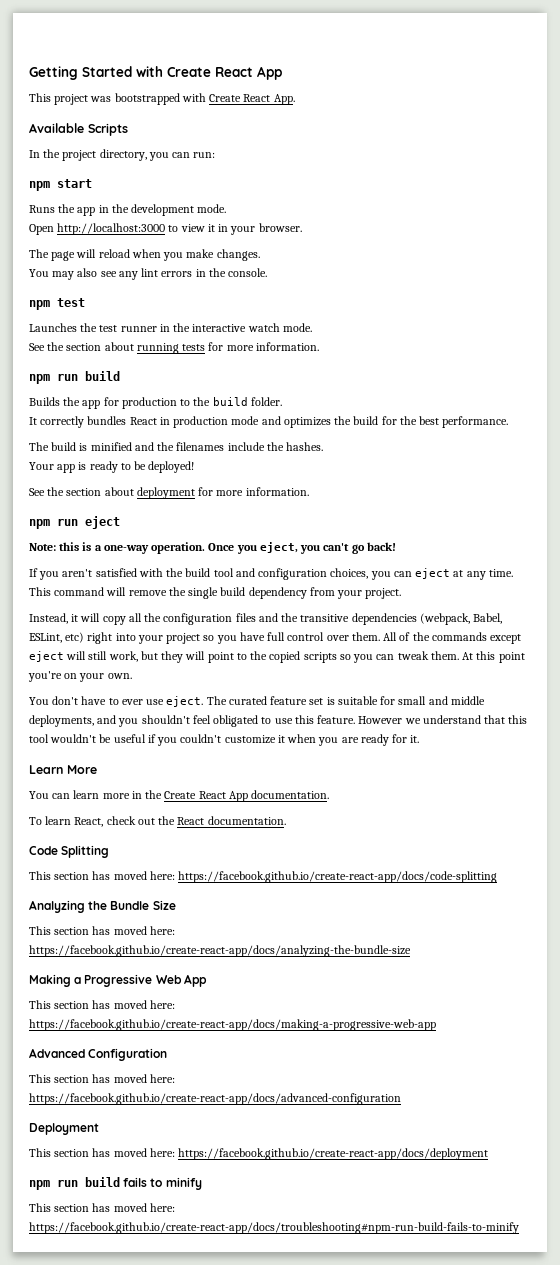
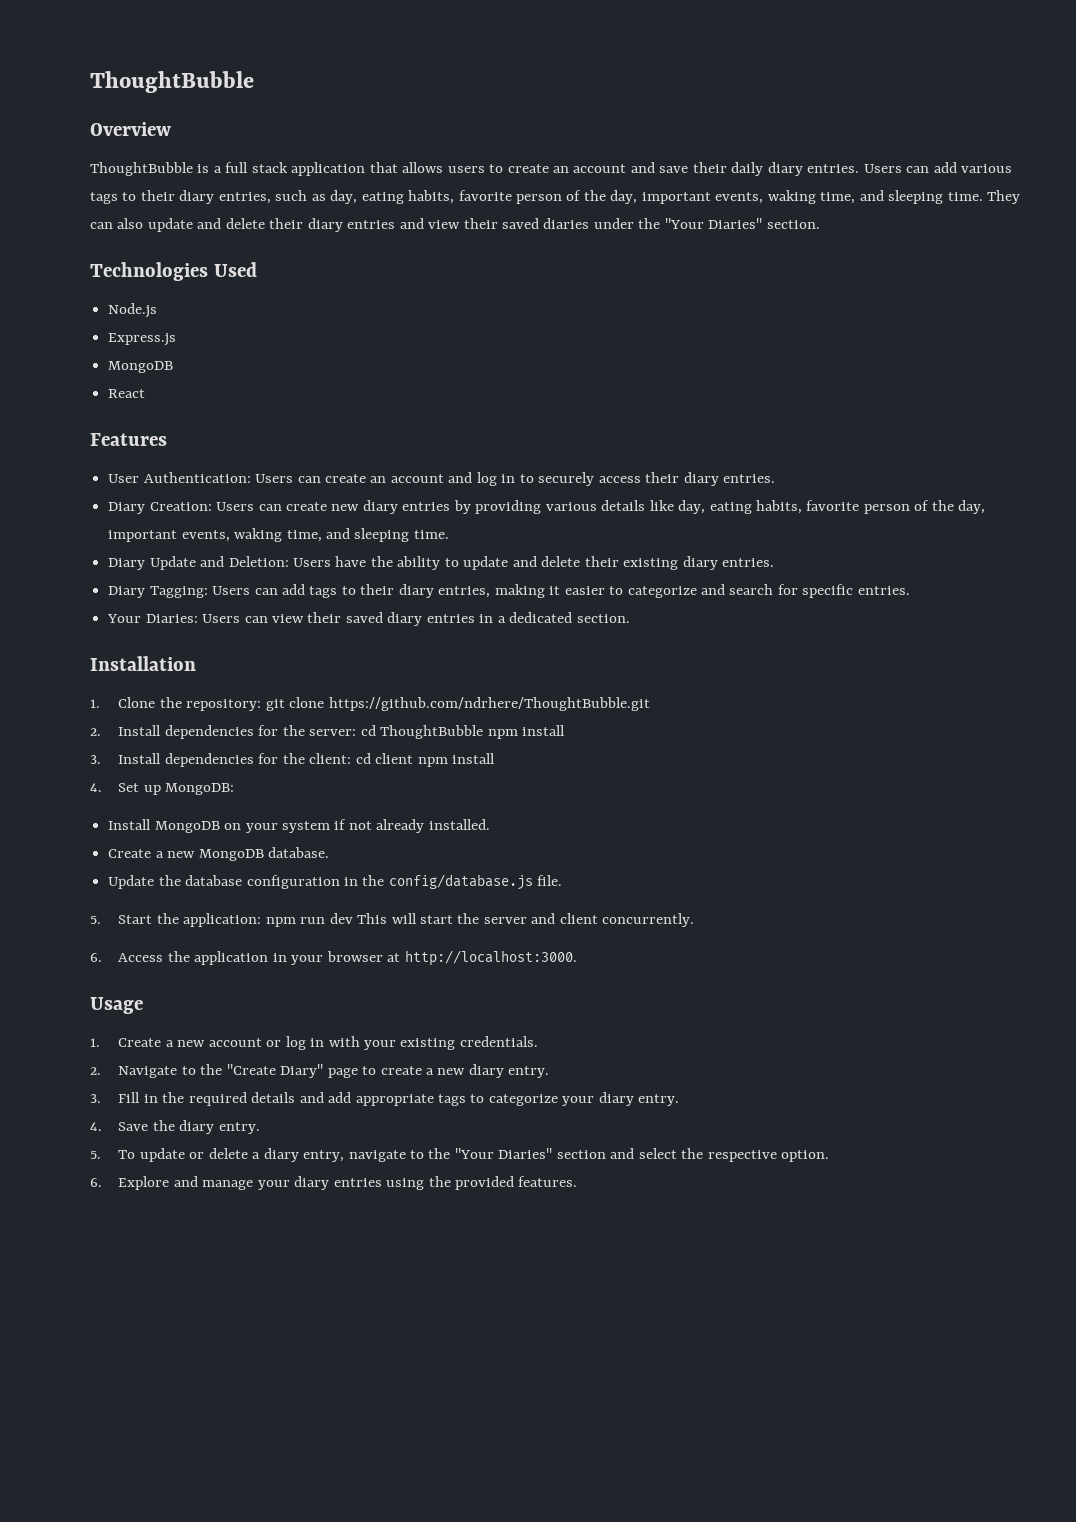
[29,66,282,80] [29,93,295,105] [29,123,128,136] [29,149,216,161] [29,179,92,191] [29,204,227,216] [29,223,302,235] [29,249,260,261] [29,268,268,280] [29,298,85,310] [29,323,312,332] [29,342,319,354] [29,371,120,384] [29,397,282,409] [29,416,509,428] [29,442,324,451] [29,461,195,473] [29,487,309,499] [29,516,120,529] [29,542,396,554] [29,568,513,580] [29,587,402,599] [29,613,503,625] [29,632,522,644] [29,651,525,663] [28,671,132,682] [29,696,485,707] [29,715,528,727] [29,734,420,746] [29,765,97,774] [29,790,330,802] [29,816,286,827] [29,845,110,858] [29,871,498,883] [29,900,176,913] [29,926,175,935] [29,945,411,957] [29,974,207,987] [29,1000,175,1009] [29,1019,436,1031] [29,1048,168,1061] [29,1074,175,1083] [29,1093,401,1105] [29,1123,99,1135] [29,1148,489,1160] [29,1177,202,1190] [29,1203,175,1212] [29,1222,519,1234] Getting Started with Create React App // This project was bootstrapped with Create React App. // Available Scripts // In the project directory, you can run: // npm start // Runs the app in the development mode. // Open http://localhost:3000 to view it in your browser. // The page will reload when you make changes. // You may also see any lint errors in the console. // npm test // Launches the test runner in the interactive watch mode. // See the section about running tests for more information. // npm run build // Builds the app for production to the build folder. // It correctly bundles React in production mode and optimizes the build for the best performance. // The build is minified and the filenames include the hashes. // Your app is ready to be deployed! // See the section about deployment for more information. // npm run eject // Note: this is a one-way operation. Once you eject, you can't go back! // If you aren't satisfied with the build tool and configuration choices, you can eject at any time. This command will remove the single build dependency from your project. // Instead, it will copy all the configuration files and the transitive dependencies (webpack, Babel, ESLint, etc) right into your project so you have full control over them. All of the commands except eject will still work, but they will point to the copied scripts so you can tweak them. At this point you're on your own. // You don't have to ever use eject. The curated feature set is suitable for small and middle deployments, and you shouldn't feel obligated to use this feature. However we understand that this tool wouldn't be useful if you couldn't customize it when you are ready for it. // Learn More // You can learn more in the Create React App documentation. // To learn React, check out the React documentation. // Code Splitting // This section has moved here: https://facebook.github.io/create-react-app/docs/code-splitting // Analyzing the Bundle Size // This section has moved here: https://facebook.github.io/create-react-app/docs/analyzing-the-bundle-size // Making a Progressive Web App // This section has moved here: https://facebook.github.io/create-react-app/docs/making-a-progressive-web-app // Advanced Configuration // This section has moved here: https://facebook.github.io/create-react-app/docs/advanced-configuration // Deployment // This section has moved here: https://facebook.github.io/create-react-app/docs/deployment // npm run build fails to minify // This section has moved here: https://facebook.github.io/create-react-app/docs/troubleshooting#npm-run-build-fails-to-minify -> [90,71,254,93] [90,122,171,136] [90,162,1013,176] [90,190,1021,204] [90,218,820,232] [90,262,257,281] [108,303,158,318] [108,333,177,346] [108,361,174,373] [108,389,146,398] [90,433,167,446] [108,472,775,486] [108,500,986,514] [108,528,449,542] [108,556,774,570] [108,584,910,598] [107,612,630,626] [90,656,196,671] [90,697,650,711] [90,725,565,739] [90,753,495,767] [90,783,235,795] [108,819,490,833] [108,847,329,861] [108,874,563,890] [90,913,695,927] [90,950,577,966] [90,997,143,1014] [90,1036,538,1050] [90,1064,550,1078] [90,1092,680,1106] [90,1120,260,1134] [90,1148,830,1162] [90,1176,578,1190] ThoughtBubble // Overview // ThoughtBubble is a full stack application that allows users to create an account and save their daily diary entries. Users can add various tags to their diary entries, such as day, eating habits, favorite person of the day, important events, waking time, and sleeping time. They can also update and delete their diary entries and view their saved diaries under the "Your Diaries" section. // Technologies Used // Node.js // Express.js // MongoDB // React // Features // User Authentication: Users can create an account and log in to securely access their diary entries. // Diary Creation: Users can create new diary entries by providing various details like day, eating habits, favorite person of the day, important events, waking time, and sleeping time. // Diary Update and Deletion: Users have the ability to update and delete their existing diary entries. // Diary Tagging: Users can add tags to their diary entries, making it easier to categorize and search for specific entries. // Your Diaries: Users can view their saved diary entries in a dedicated section. // Installation // 1. Clone the repository: git clone https://github.com/ndrhere/ThoughtBubble.git // 2. Install dependencies for the server: cd ThoughtBubble npm install // 3. Install dependencies for the client: cd client npm install // 4. Set up MongoDB: // Install MongoDB on your system if not already installed. // Create a new MongoDB database. // Update the database configuration in the config/database.js file. // 5. Start the application: npm run dev This will start the server and client concurrently. // 6. Access the application in your browser at http://localhost:3000. // Usage // 1. Create a new account or log in with your existing credentials. // 2. Navigate to the "Create Diary" page to create a new diary entry. // 3. Fill in the required details and add appropriate tags to categorize your diary entry. // 4. Save the diary entry. // 5. To update or delete a diary entry, navigate to the "Your Diaries" section and select the respective option. // 6. Explore and manage your diary entries using the provided features.

